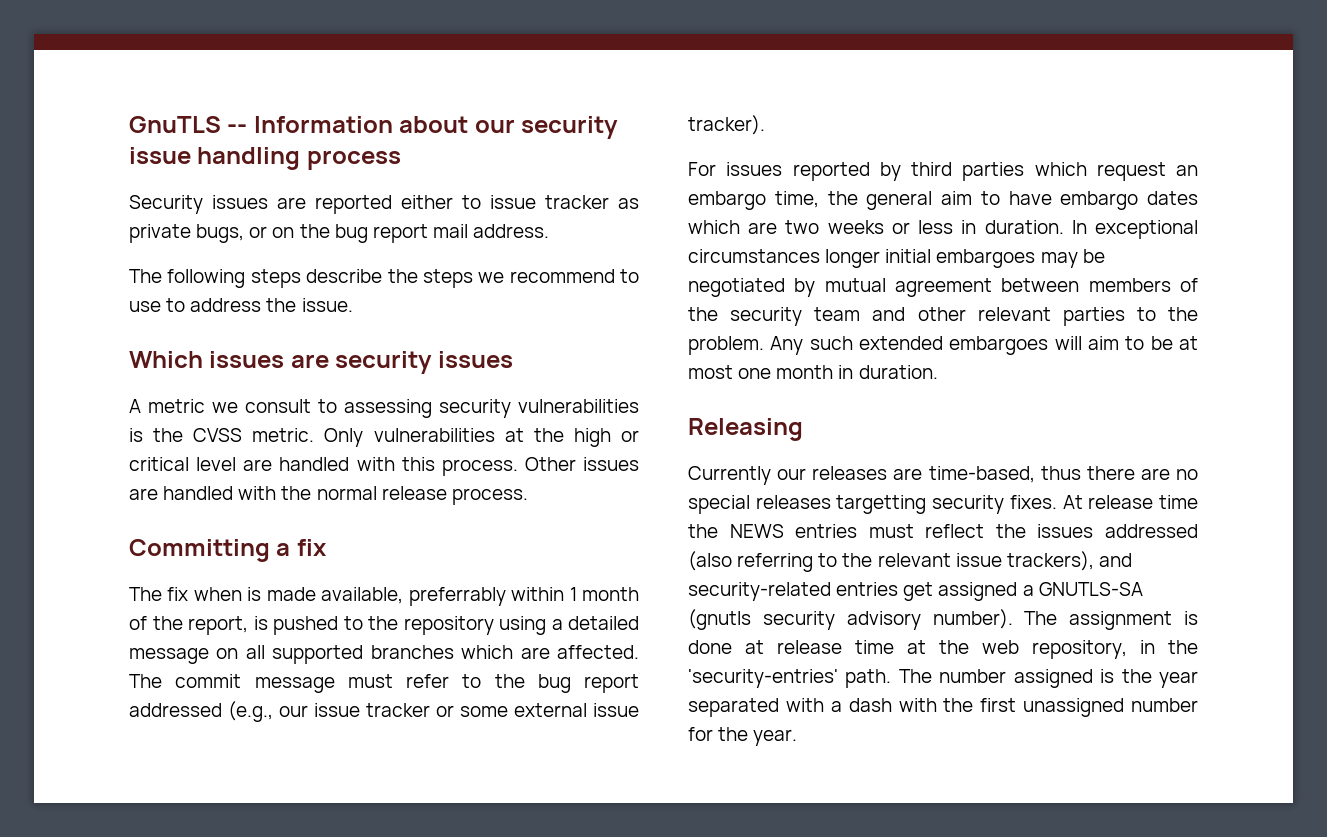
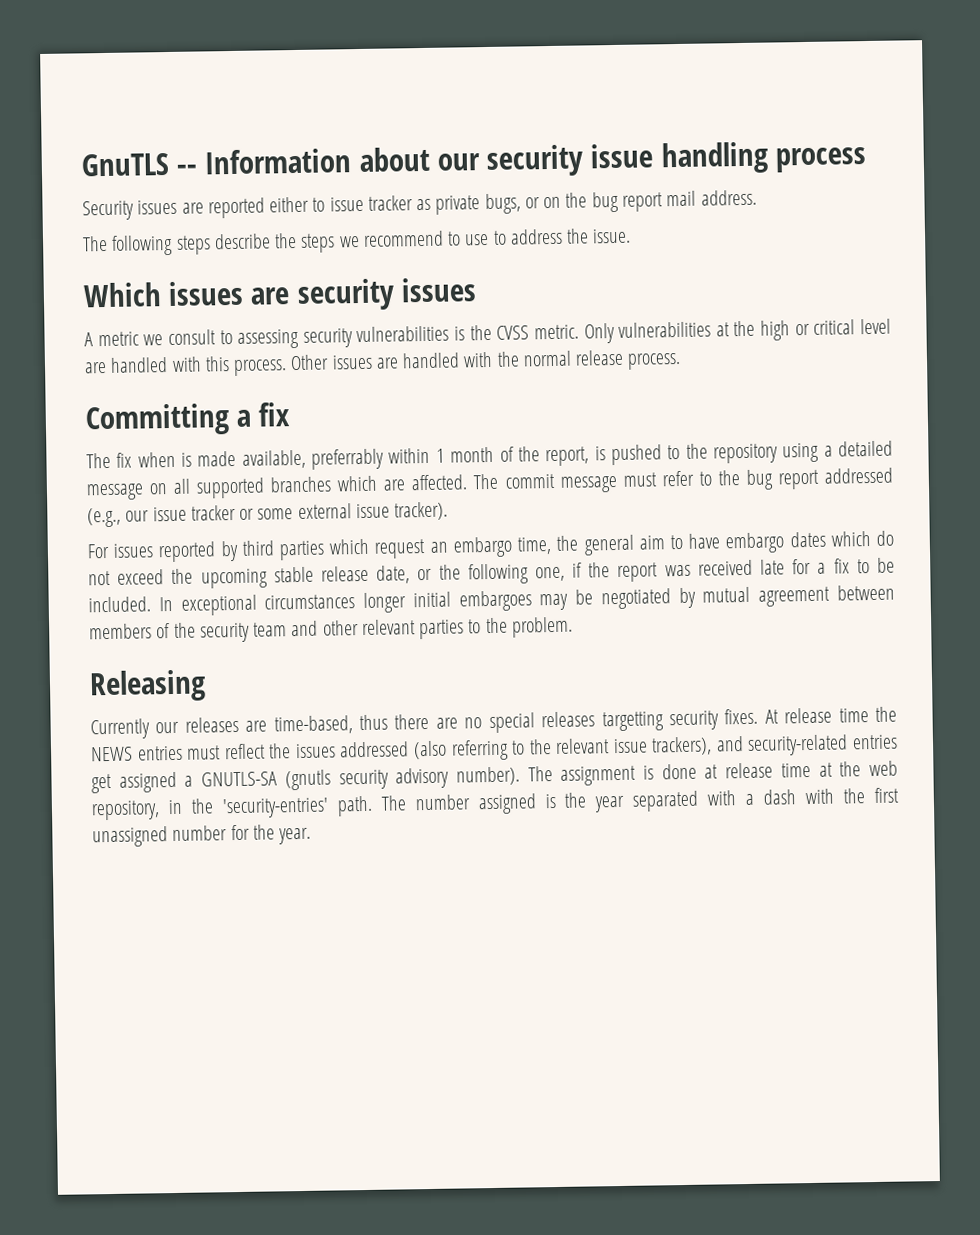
[748,220,1064,234] are two weeks or less in duration. -> [876,530,895,546] [88,557,895,589] [88,596,151,613] do not exceed the upcoming stable release date, or the following one, if the report was received late for a fix to be included.
[770,336,1198,355] [688,365,938,379] Any such extended embargoes will aim to be at most one month in duration. -> (573, 627) none

